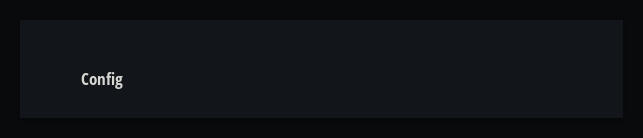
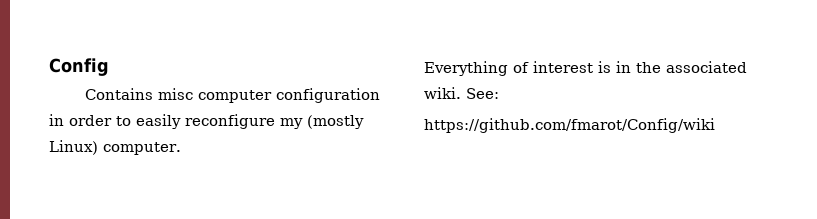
(123, 80) none -> [85,88,381,103] [49,114,364,129] [49,140,181,155] [424,61,747,76] [424,87,499,99] [424,118,715,133] // Contains misc computer configuration in order to easily reconfigure my (mostly Linux) computer. // Everything of interest is in the associated wiki. See: // https://github.com/fmarot/Config/wiki

